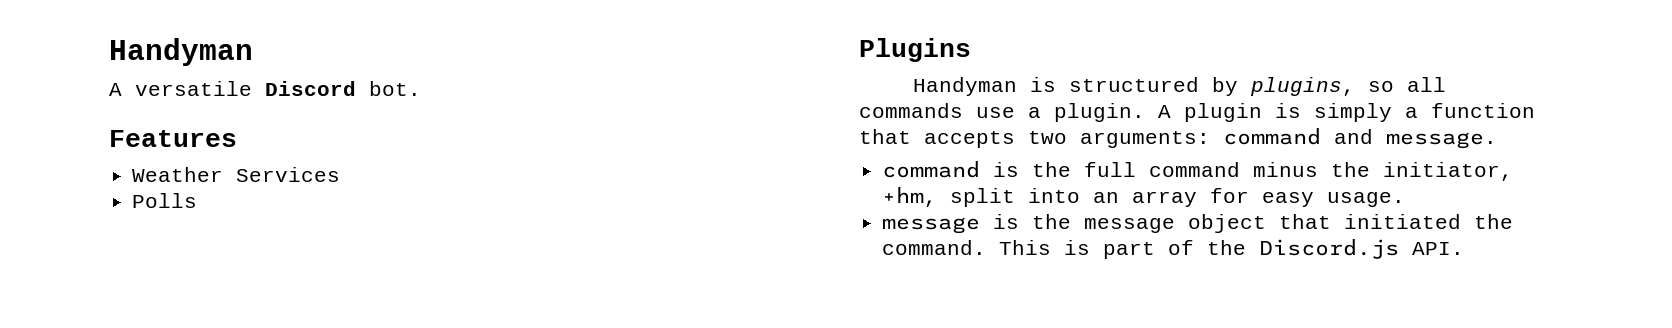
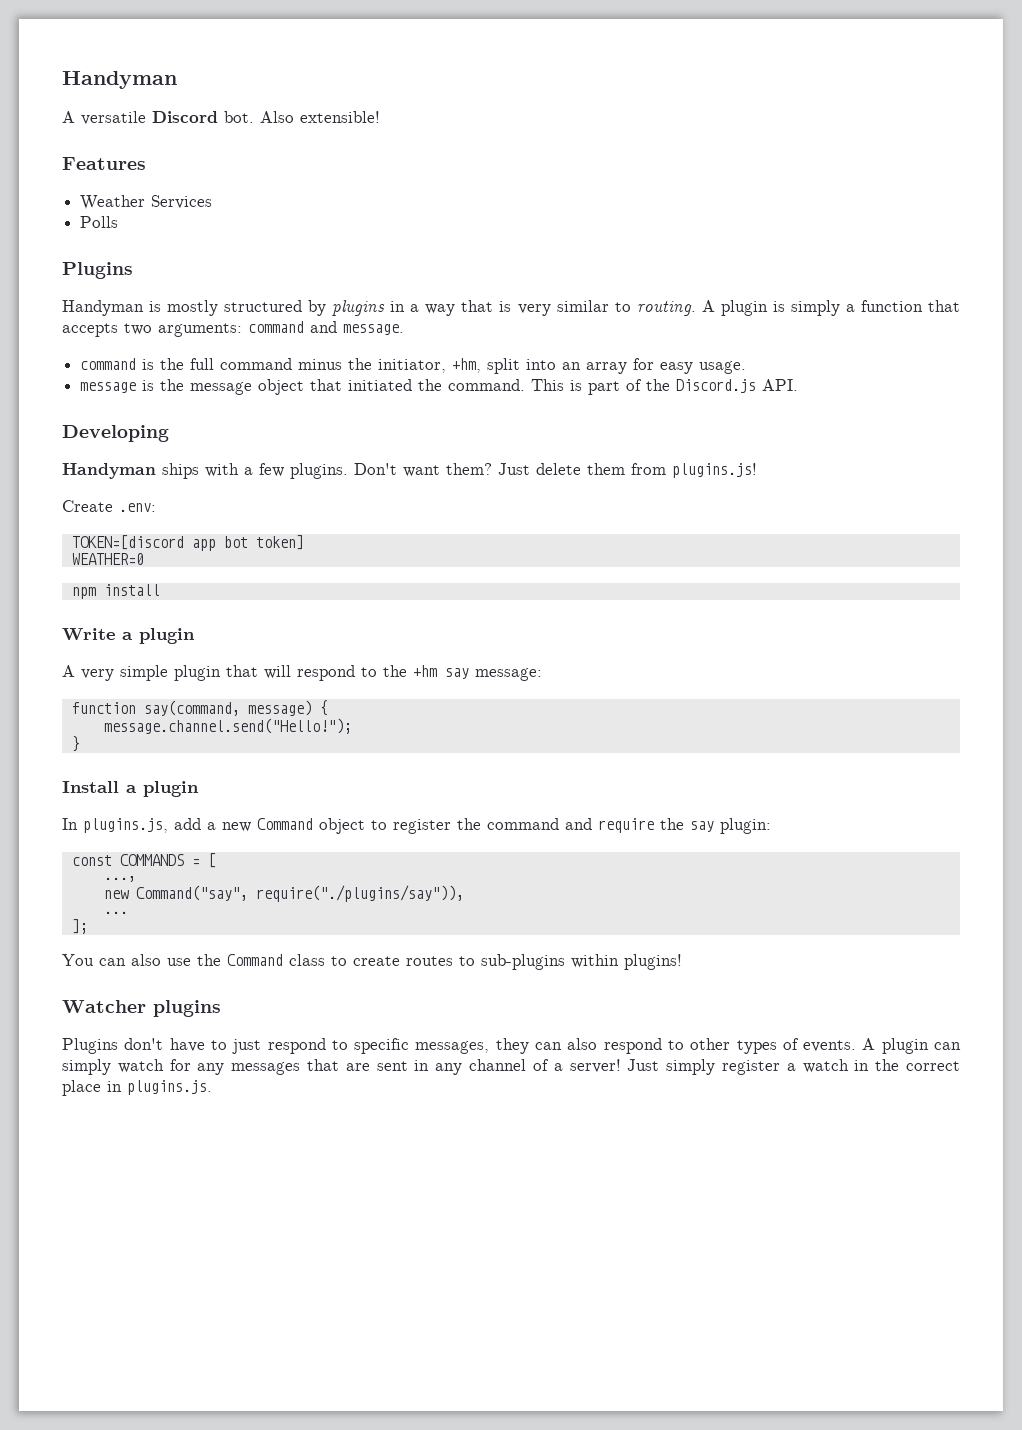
(421, 88) none -> [260,111,380,123] Also extensible!
(1057, 84) none -> [167,300,219,316] mostly
[1250,77,1447,96] [859,103,1145,122] plugins, so all commands use a plugin. -> [332,300,696,316] plugins in a way that is very similar to routing.
(1465, 248) none -> [62,425,169,442] [62,463,757,479] [62,500,156,512] [71,535,304,551] [71,553,144,565] [71,584,160,599] [62,628,195,644] [62,665,542,681] [71,700,328,716] [103,718,352,734] [71,736,80,752] [62,781,199,797] [62,818,771,834] [71,853,216,868] [103,876,136,882] [103,885,464,902] [103,911,128,914] [71,919,88,934] [62,954,682,970] [62,1000,221,1017] [62,1038,961,1054] [62,1059,961,1075] [62,1080,212,1096] // Developing // Handyman ships with a few plugins. Don't want them? Just delete them from plugins.js! // Create .env: // TOKEN=[discord app bot token] // WEATHER=0 // npm install // Write a plugin // A very simple plugin that will respond to the +hm say message: // function say(command, message) { // message.channel.send("Hello!"); // } // Install a plugin // In plugins.js, add a new Command object to register the command and require the say plugin: // const COMMANDS = [ // ..., // new Command("say", require("./plugins/say")), // ... // ]; // You can also use the Command class to create routes to sub-plugins within plugins! // Watcher plugins // Plugins don't have to just respond to specific messages, they can also respond to other types of events. A plugin can simply watch for any messages that are sent in any channel of a server! Just simply register a watch in the correct place in plugins.js.

